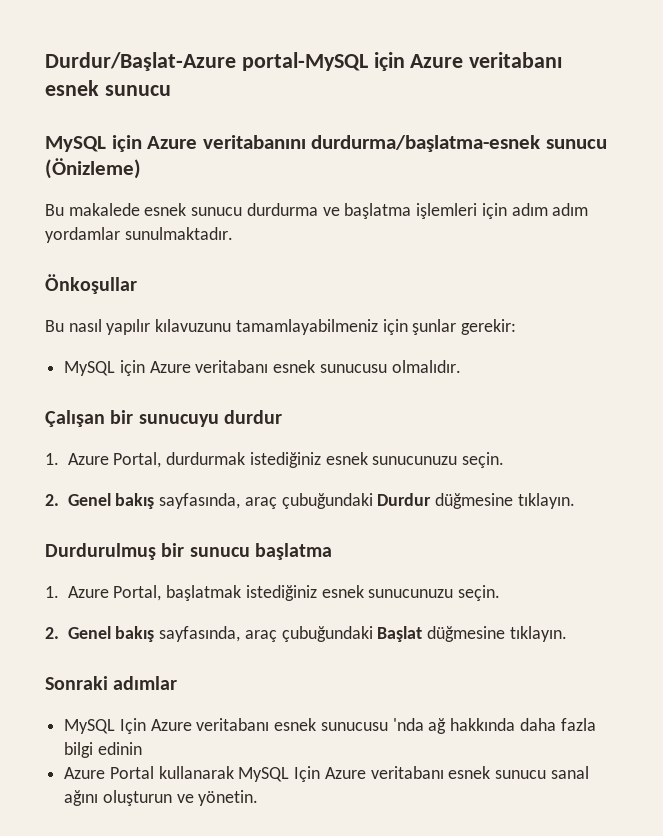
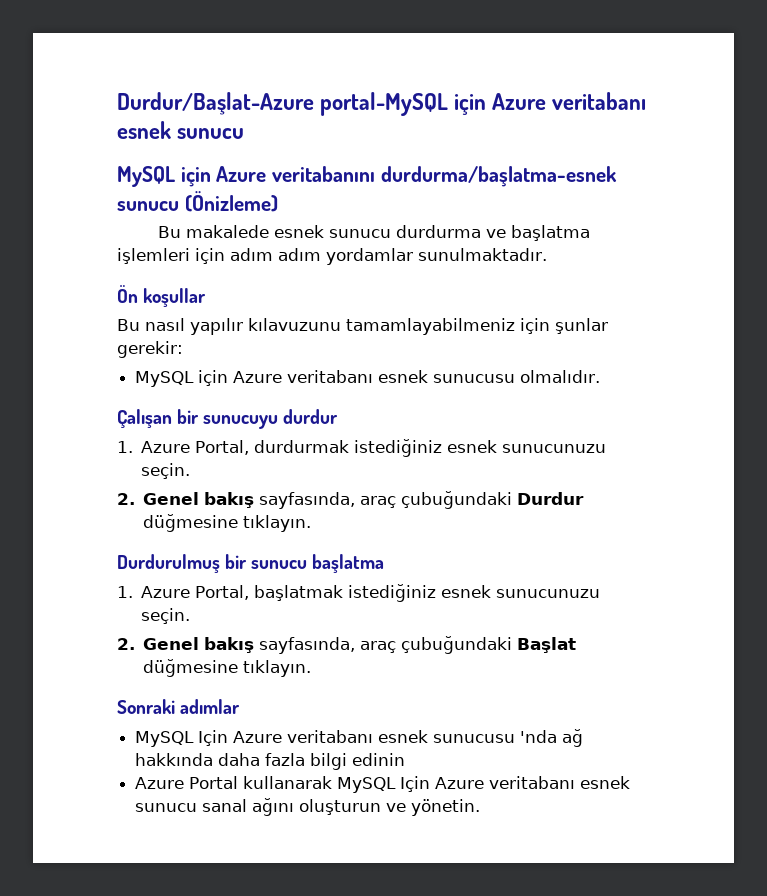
[45,274,137,294] Önkoşullar -> [117,285,207,307] Ön koşullar

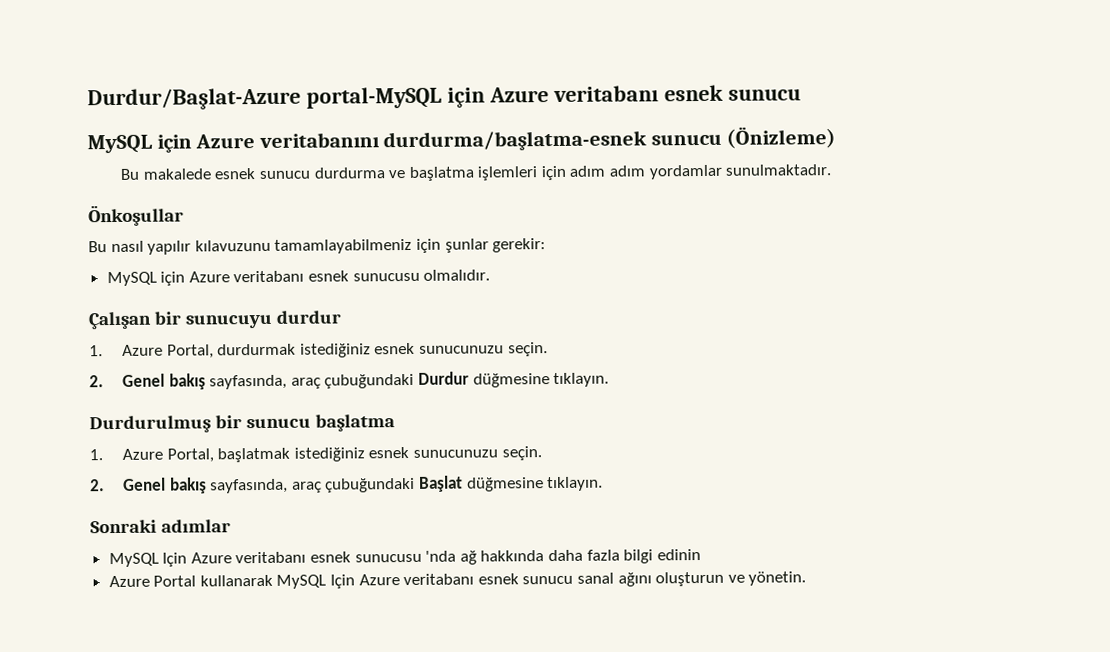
[117,285,207,307] Ön koşullar -> [88,204,184,227] Önkoşullar

